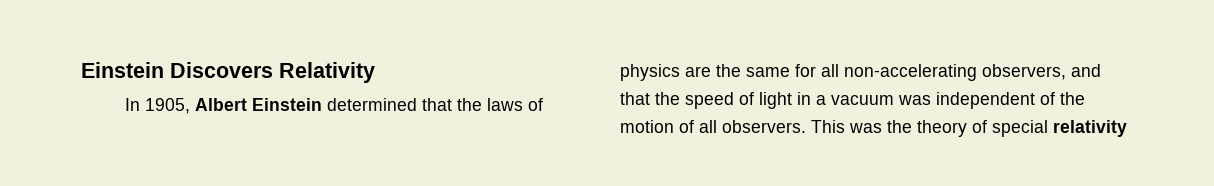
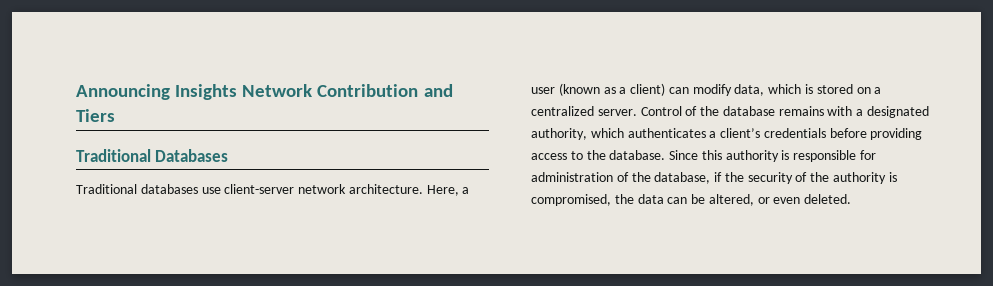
[81,62,375,83] [125,98,544,114] [620,64,1101,81] [620,92,1085,109] [620,120,1127,137] Einstein Discovers Relativity // In 1905, Albert Einstein determined that the laws of physics are the same for all non-accelerating observers, and that the speed of light in a vacuum was independent of the motion of all observers. This was the theory of special relativity -> [76,84,453,100] [76,109,115,122] [76,149,229,162] [76,184,470,196] [531,83,882,96] [531,106,930,118] [531,128,923,140] [531,150,877,162] [531,172,897,184] [531,194,852,206] Announcing Insights Network Contribution and Tiers // Traditional Databases // Traditional databases use client-server network architecture. Here, a user (known as a client) can modify data, which is stored on a centralized server. Control of the database remains with a designated authority, which authenticates a client’s credentials before providing access to the database. Since this authority is responsible for administration of the database, if the security of the authority is compromised, the data can be altered, or even deleted.

